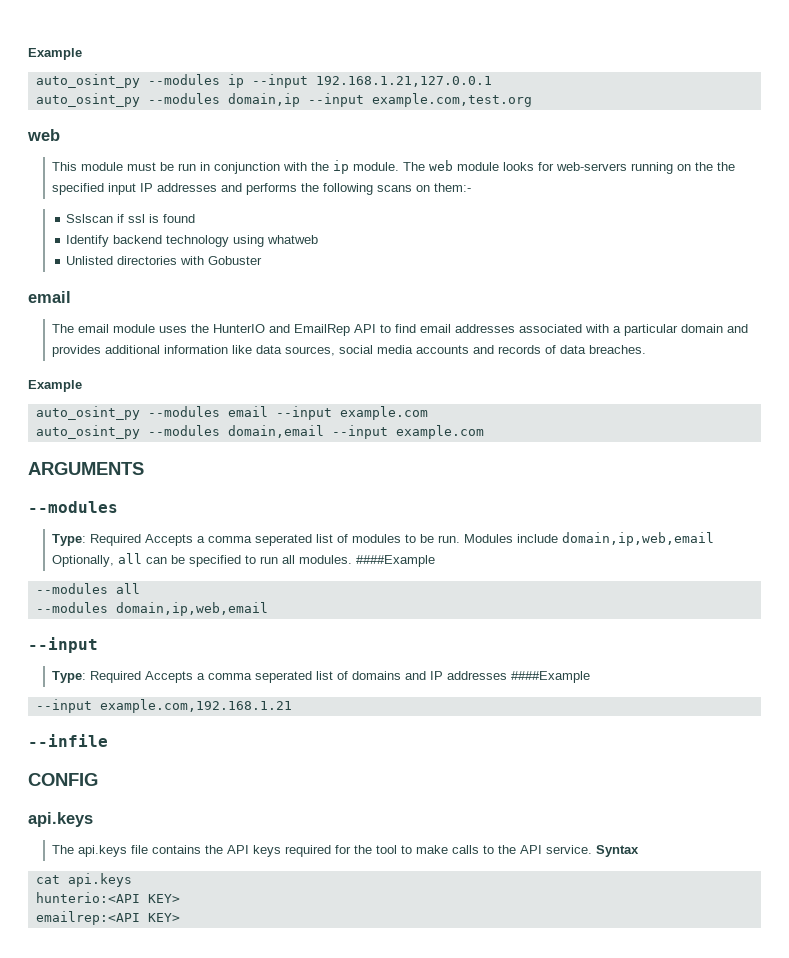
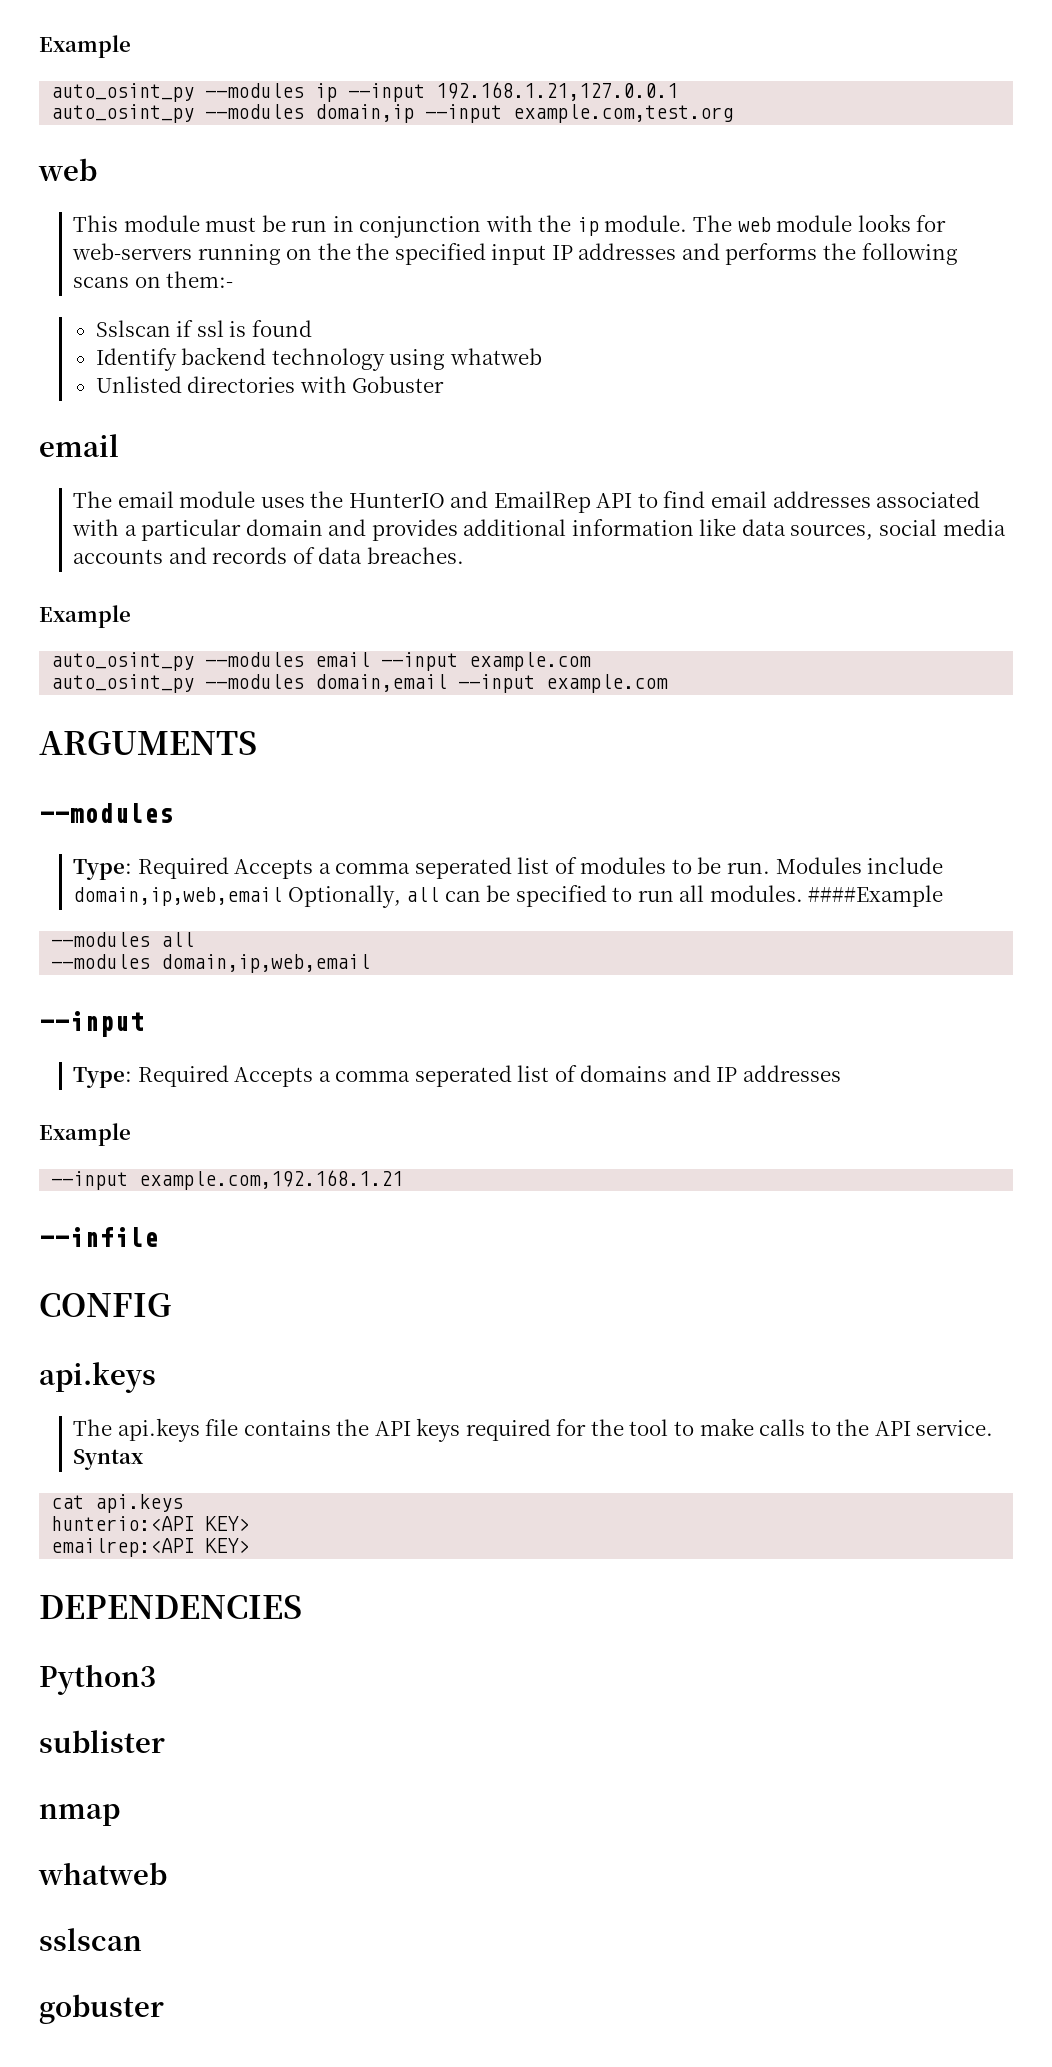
[511,671,591,683] ####Example -> [39,1123,131,1146] // Example
(180, 917) none -> [39,1595,302,1619] [39,1664,156,1695] [39,1730,165,1753] [39,1804,120,1826] [38,1862,167,1885] [39,1928,142,1951] [39,1994,164,2024] // DEPENDENCIES // Python3 // sublister // nmap // whatweb // sslscan // gobuster

